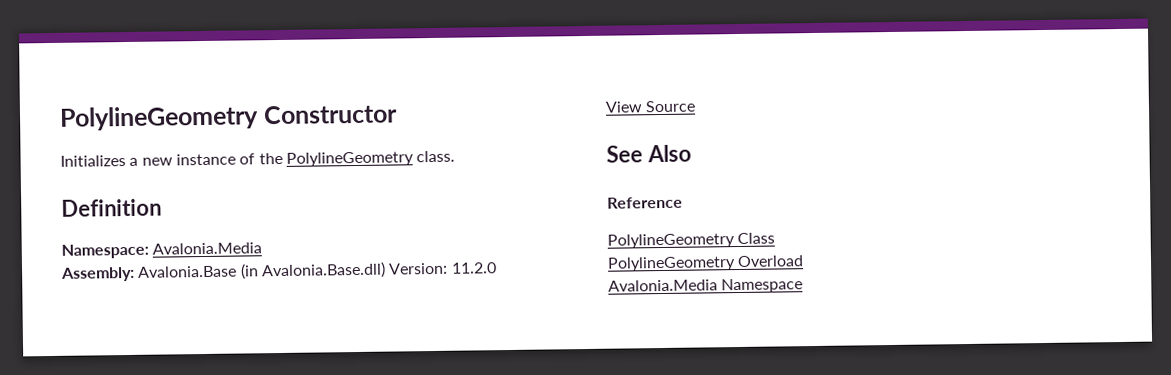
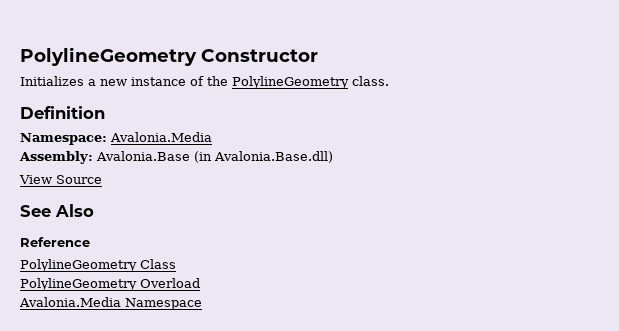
[388,262,497,275] Version: 11.2.0 -> (333, 157) none

